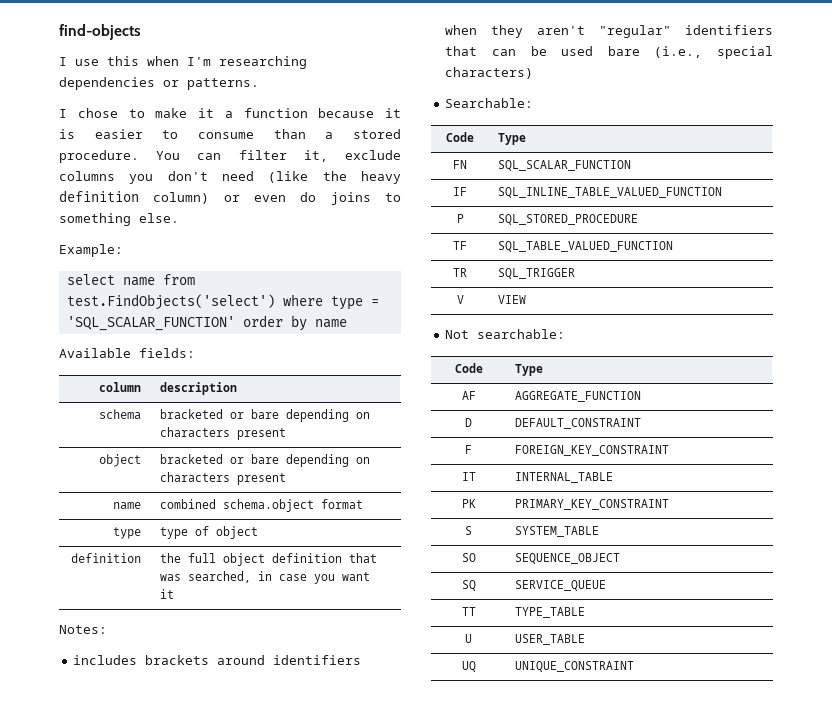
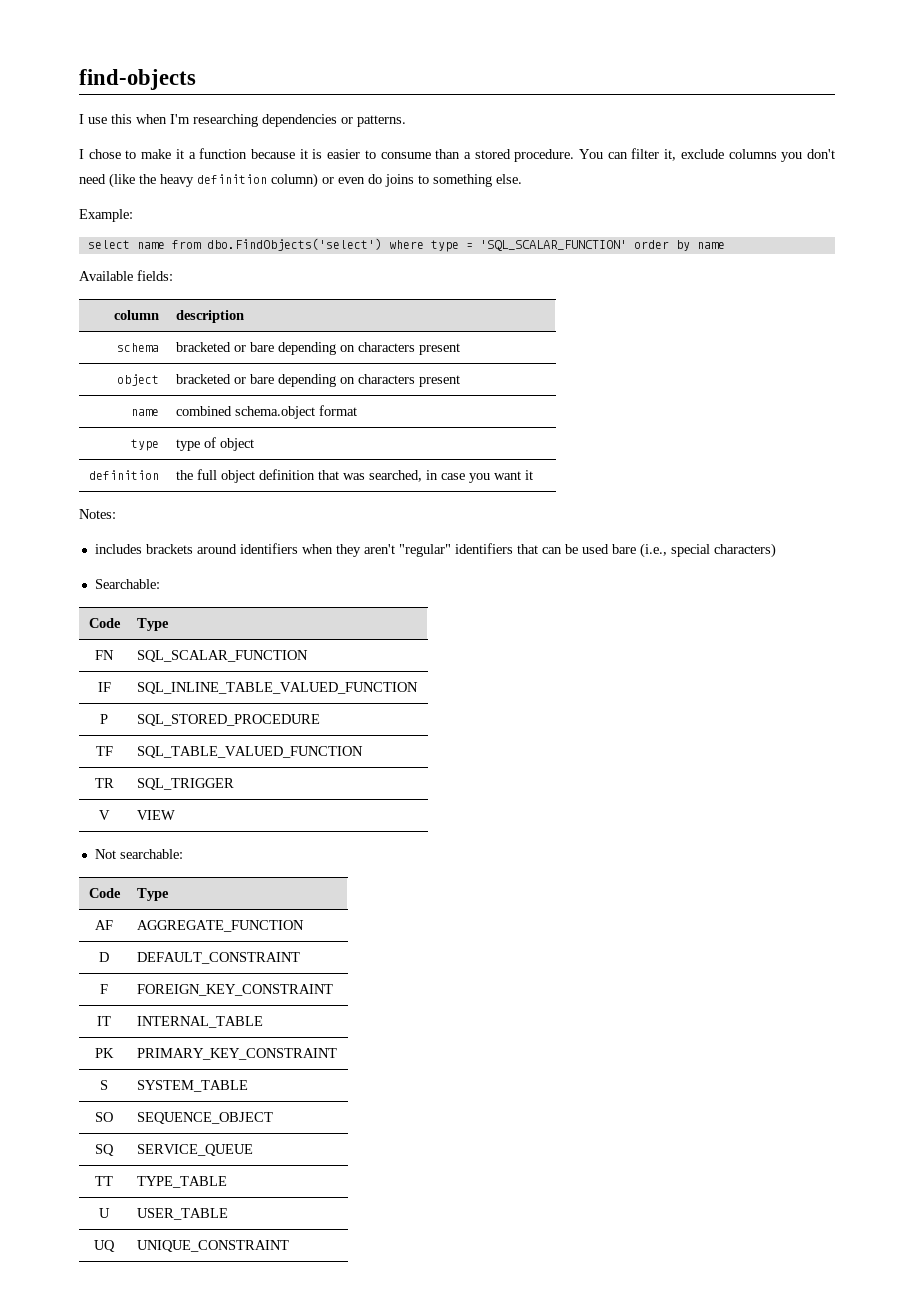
[66,294,275,310] test.FindObjects('select') -> [206,238,382,251] dbo.FindObjects('select')

